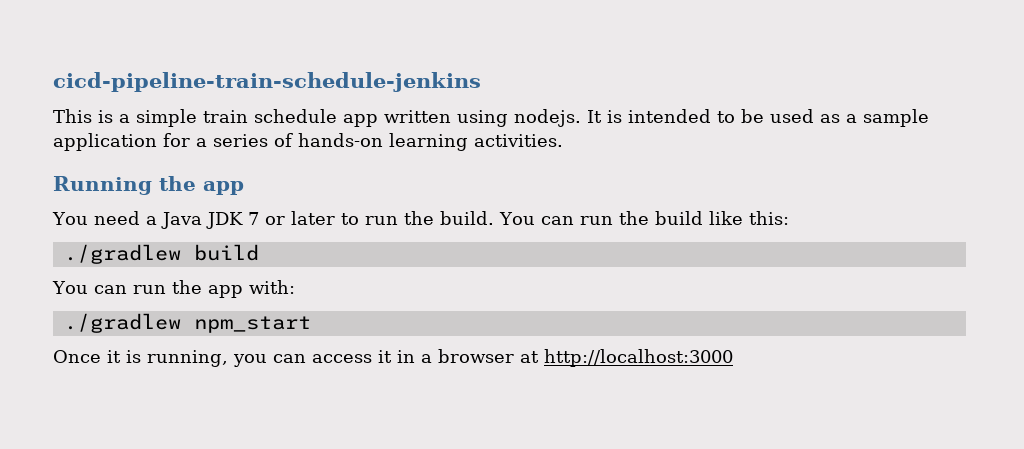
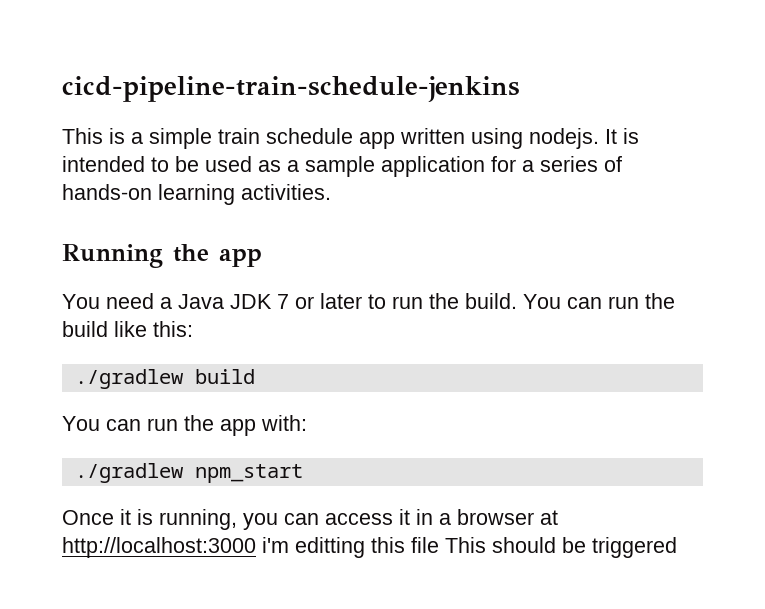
(733, 358) none -> [262,537,677,558] i'm editting this file This should be triggered

